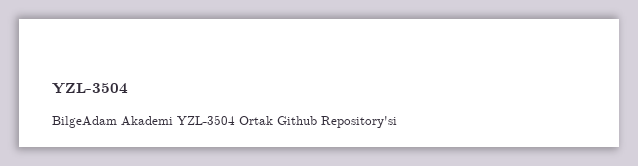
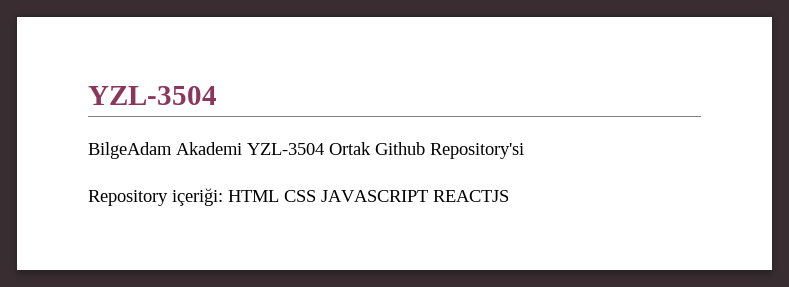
(397, 122) none -> [88,188,509,206] // Repository içeriği: HTML CSS JAVASCRIPT REACTJS

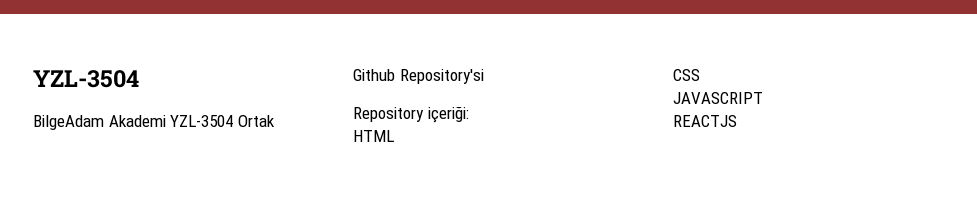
(223, 197) none -> (469, 114) //
(279, 196) none -> (394, 136) //
(316, 196) none -> (700, 75) //
(428, 196) none -> (763, 98) //

